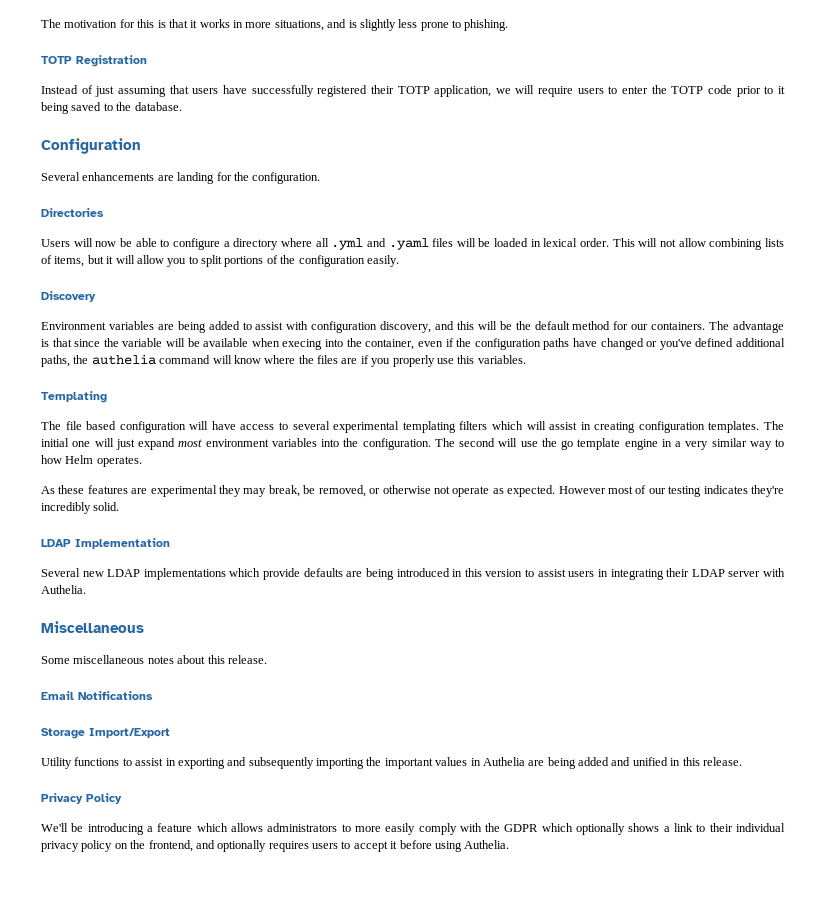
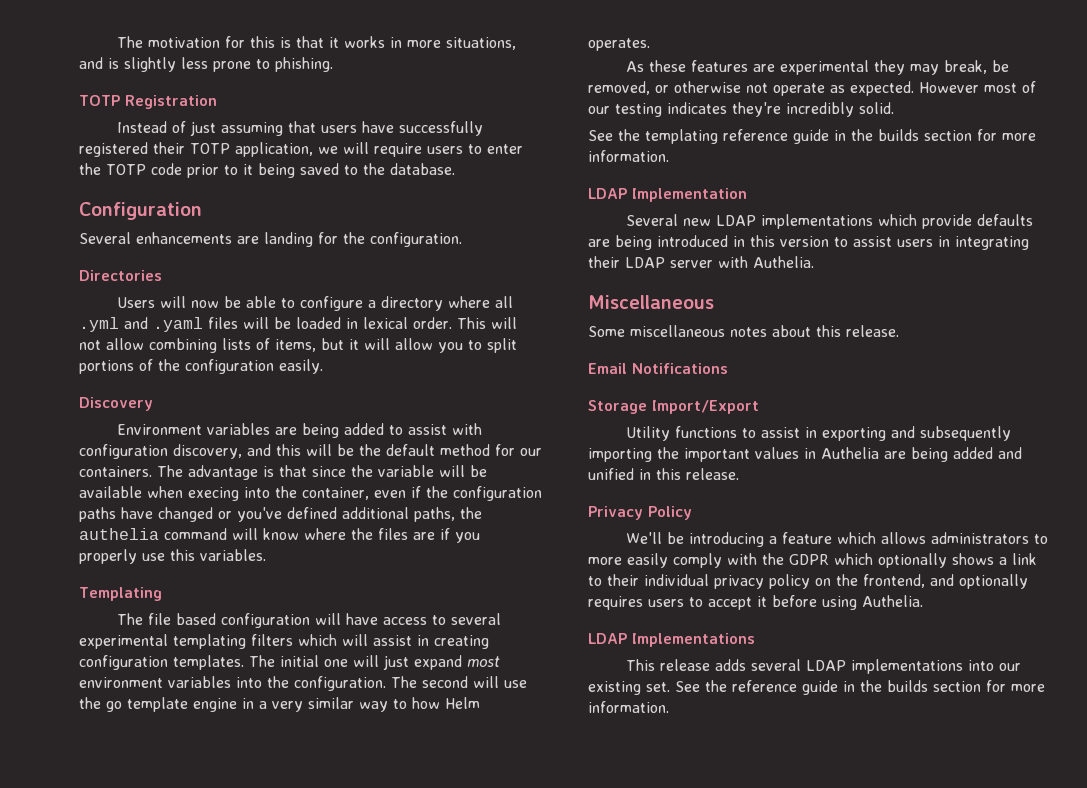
(120, 506) none -> [588,129,1036,144] [588,150,669,162] // See the templating reference guide in the builds section for more information.
(510, 844) none -> [588,633,755,647] [625,659,1021,674] [588,680,1045,695] [588,701,669,713] // LDAP Implementations // This release adds several LDAP implementations into our existing set. See the reference guide in the builds section for more information.

